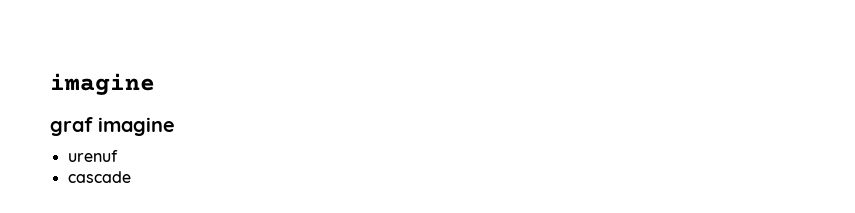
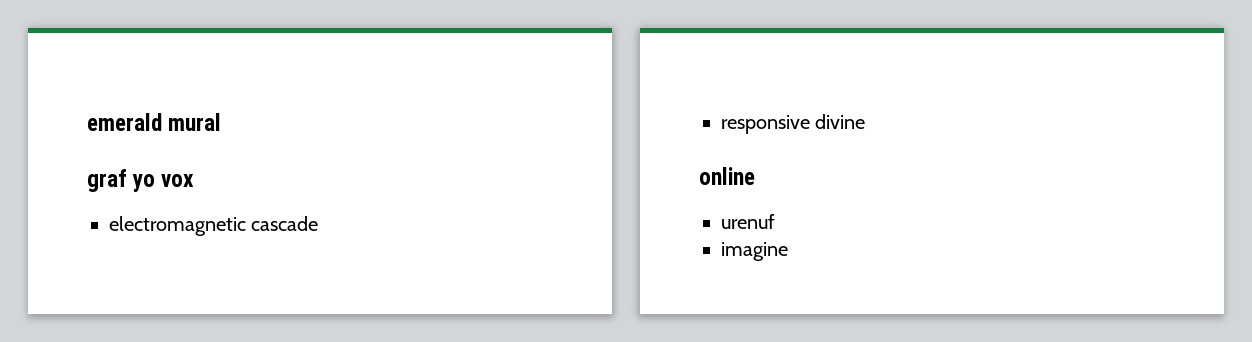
[50,73,155,95] imagine -> [87,113,222,131] emerald mural
[98,117,175,136] imagine -> [132,174,195,192] [109,216,319,236] [721,114,866,134] [699,167,755,185] yo vox // electromagnetic cascade // responsive divine // online
[67,171,131,183] cascade -> [721,242,788,261] imagine

